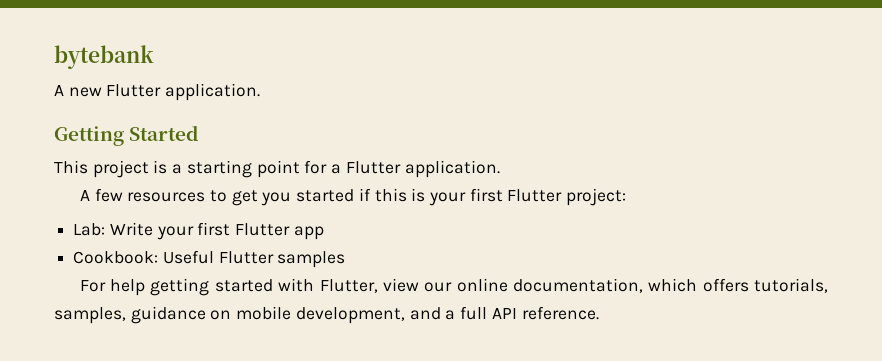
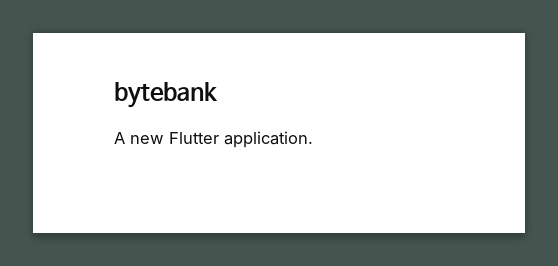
[54,125,200,146] [54,160,500,178] [79,188,627,206] [73,222,324,240] [73,250,346,268] [79,278,828,296] [54,306,599,324] // Getting Started // This project is a starting point for a Flutter application. // A few resources to get you started if this is your first Flutter project: // Lab: Write your first Flutter app // Cookbook: Useful Flutter samples // For help getting started with Flutter, view our online documentation, which offers tutorials, samples, guidance on mobile development, and a full API reference. -> (313, 139) none

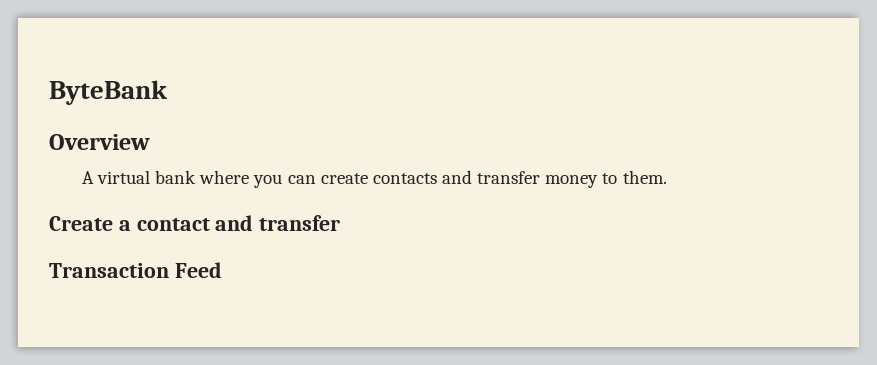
[114,82,218,108] bytebank -> [49,80,168,105] [49,134,150,150] ByteBank // Overview
[130,131,313,148] new Flutter application. -> [97,170,667,188] [49,215,341,231] [49,262,222,278] virtual bank where you can create contacts and transfer money to them. // Create a contact and transfer // Transaction Feed

